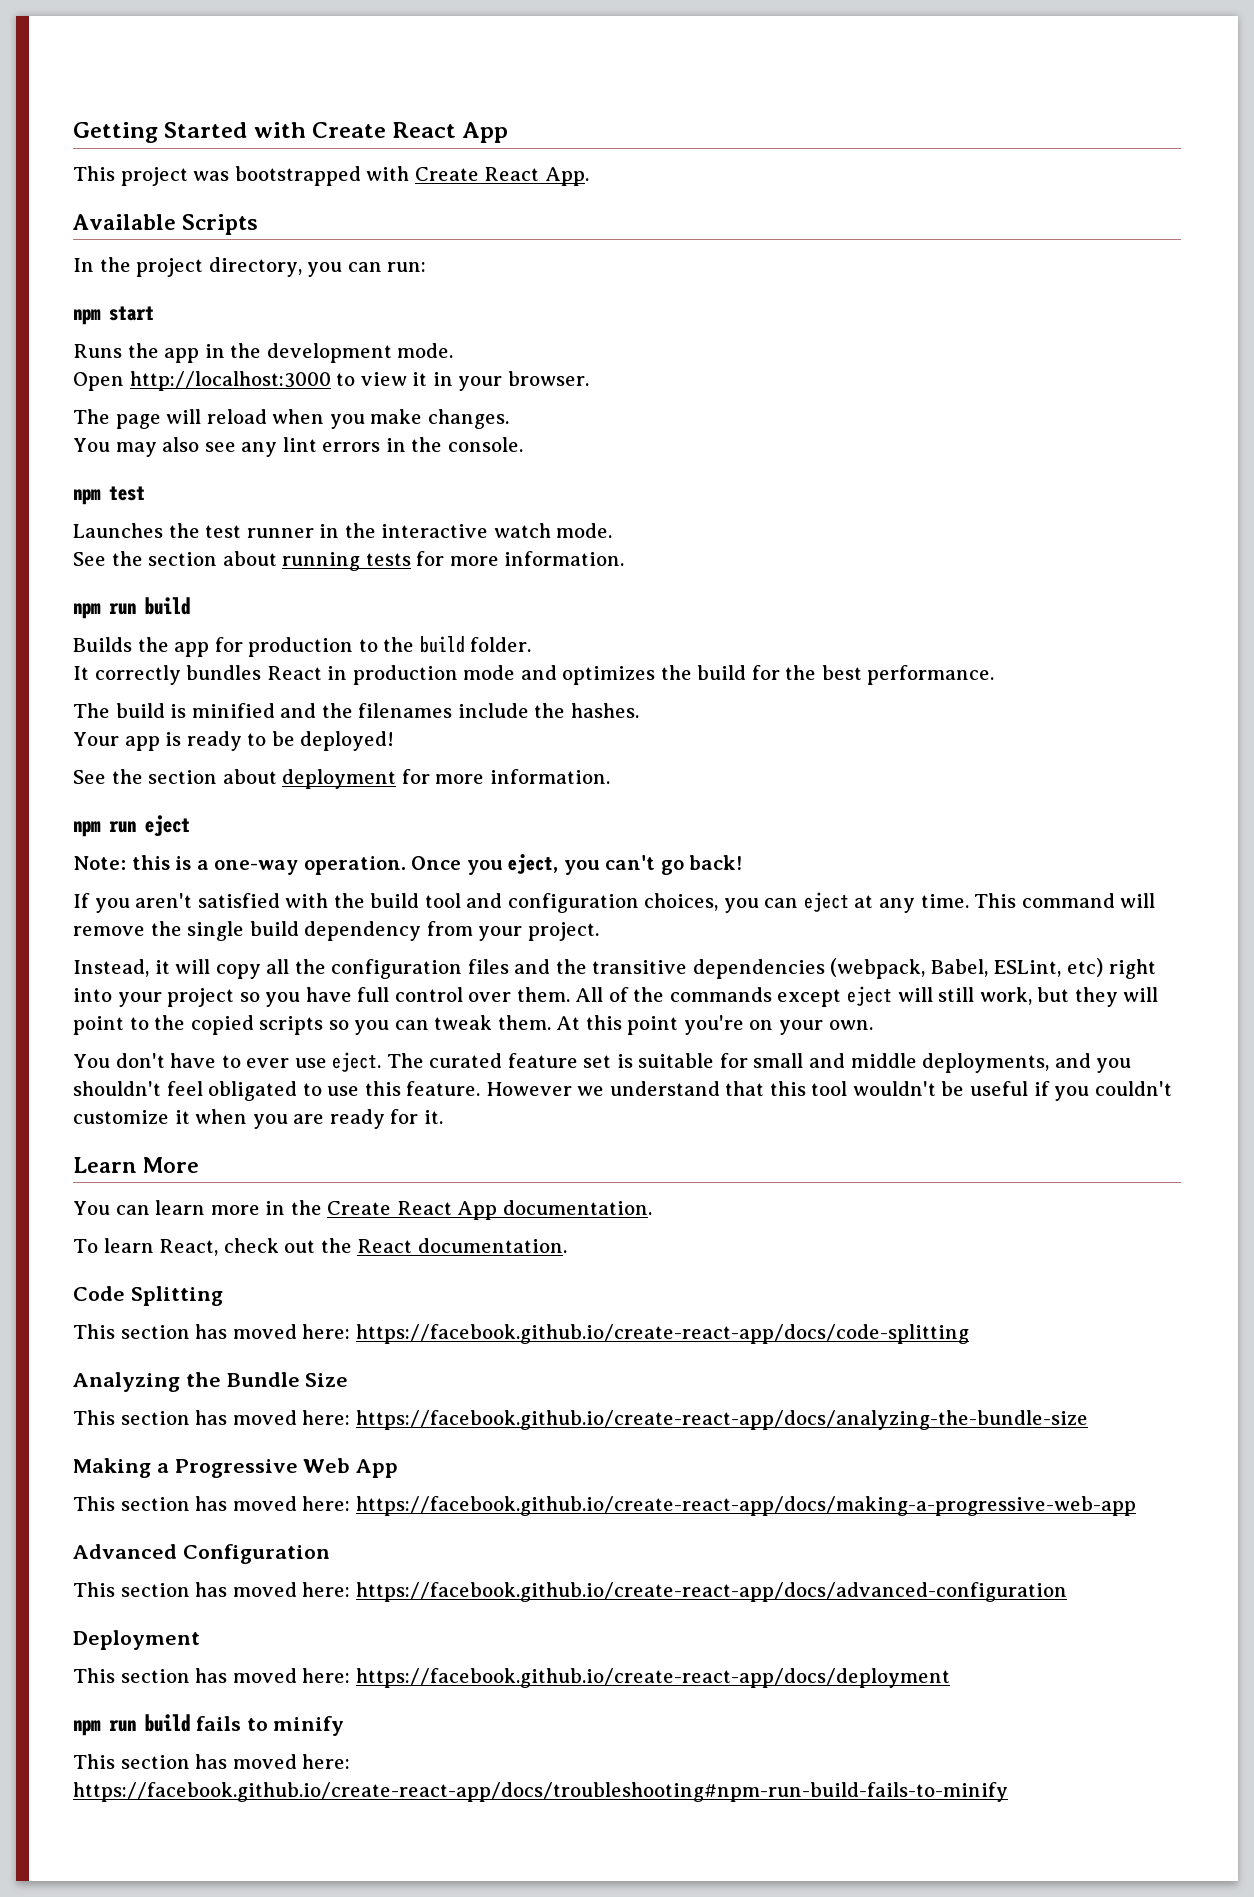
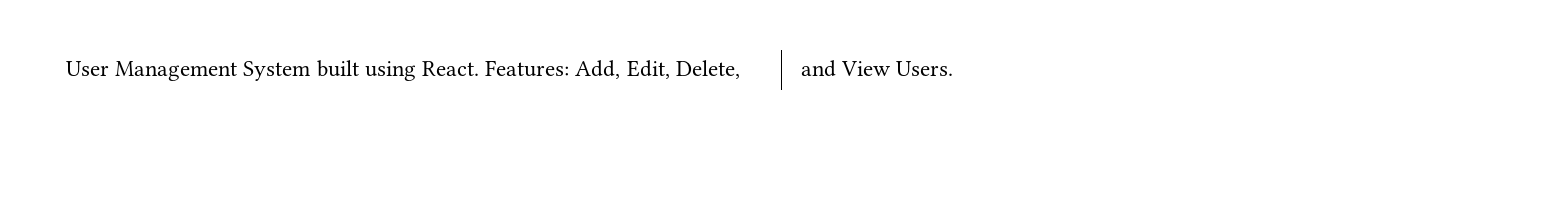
[73,122,508,143] [73,166,589,186] [72,214,259,235] [73,257,427,277] [73,306,154,325] [73,343,454,363] [73,371,589,391] [73,409,509,429] [73,437,523,457] [73,486,145,505] [73,523,613,538] [73,551,625,571] [73,597,190,619] [73,636,532,657] [73,665,995,685] [73,703,639,718] [73,731,395,751] [73,769,610,789] [73,815,190,837] [73,854,743,875] [73,892,1156,913] [73,921,599,941] [73,958,1156,979] [73,986,1159,1007] [73,1015,873,1035] [73,1052,1132,1073] [73,1081,1172,1101] [73,1109,443,1129] [73,1157,200,1173] [73,1200,652,1220] [73,1238,567,1256] [73,1286,223,1306] [73,1324,969,1344] [73,1372,349,1392] [73,1410,1088,1430] [73,1458,399,1478] [73,1496,1136,1516] [73,1544,330,1564] [73,1582,1067,1602] [73,1630,200,1650] [73,1668,950,1688] [73,1714,345,1736] [73,1754,351,1769] [73,1782,1008,1802] Getting Started with Create React App // This project was bootstrapped with Create React App. // Available Scripts // In the project directory, you can run: // npm start // Runs the app in the development mode. // Open http://localhost:3000 to view it in your browser. // The page will reload when you make changes. // You may also see any lint errors in the console. // npm test // Launches the test runner in the interactive watch mode. // See the section about running tests for more information. // npm run build // Builds the app for production to the build folder. // It correctly bundles React in production mode and optimizes the build for the best performance. // The build is minified and the filenames include the hashes. // Your app is ready to be deployed! // See the section about deployment for more information. // npm run eject // Note: this is a one-way operation. Once you eject, you can't go back! // If you aren't satisfied with the build tool and configuration choices, you can eject at any time. This command will remove the single build dependency from your project. // Instead, it will copy all the configuration files and the transitive dependencies (webpack, Babel, ESLint, etc) right into your project so you have full control over them. All of the commands except eject will still work, but they will point to the copied scripts so you can tweak them. At this point you're on your own. // You don't have to ever use eject. The curated feature set is suitable for small and middle deployments, and you shouldn't feel obligated to use this feature. However we understand that this tool wouldn't be useful if you couldn't customize it when you are ready for it. // Learn More // You can learn more in the Create React App documentation. // To learn React, check out the React documentation. // Code Splitting // This section has moved here: https://facebook.github.io/create-react-app/docs/code-splitting // Analyzing the Bundle Size // This section has moved here: https://facebook.github.io/create-react-app/docs/analyzing-the-bundle-size // Making a Progressive Web App // This section has moved here: https://facebook.github.io/create-react-app/docs/making-a-progressive-web-app // Advanced Configuration // This section has moved here: https://facebook.github.io/create-react-app/docs/advanced-configuration // Deployment // This section has moved here: https://facebook.github.io/create-react-app/docs/deployment // npm run build fails to minify // This section has moved here: https://facebook.github.io/create-react-app/docs/troubleshooting#npm-run-build-fails-to-minify -> [66,60,954,81] User Management System built using React. Features: Add, Edit, Delete, and View Users.

